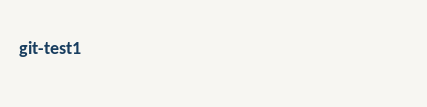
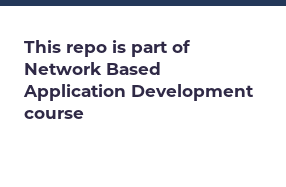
[19,41,81,57] git-test1 -> [24,40,191,57] [24,62,161,75] [23,84,254,101] [24,110,84,119] This repo is part of Network Based Application Development course

